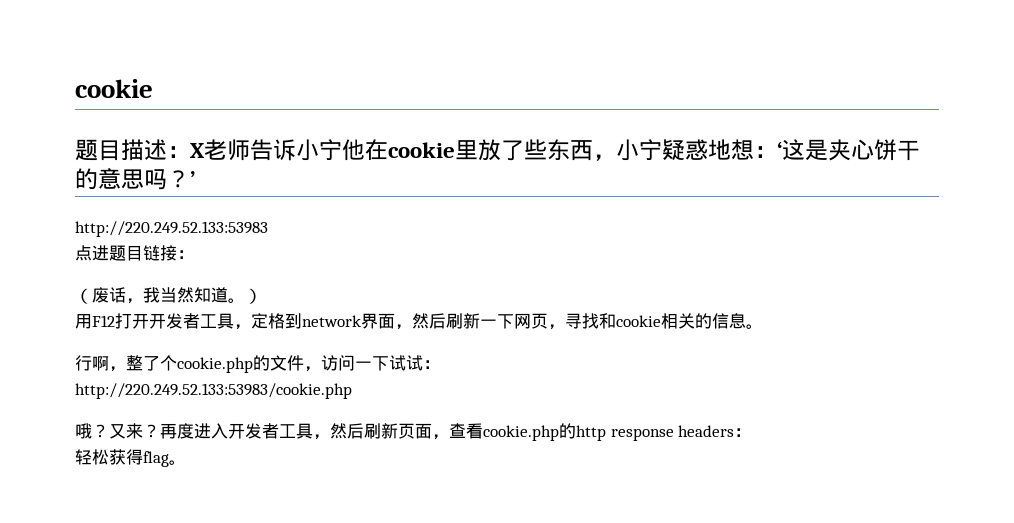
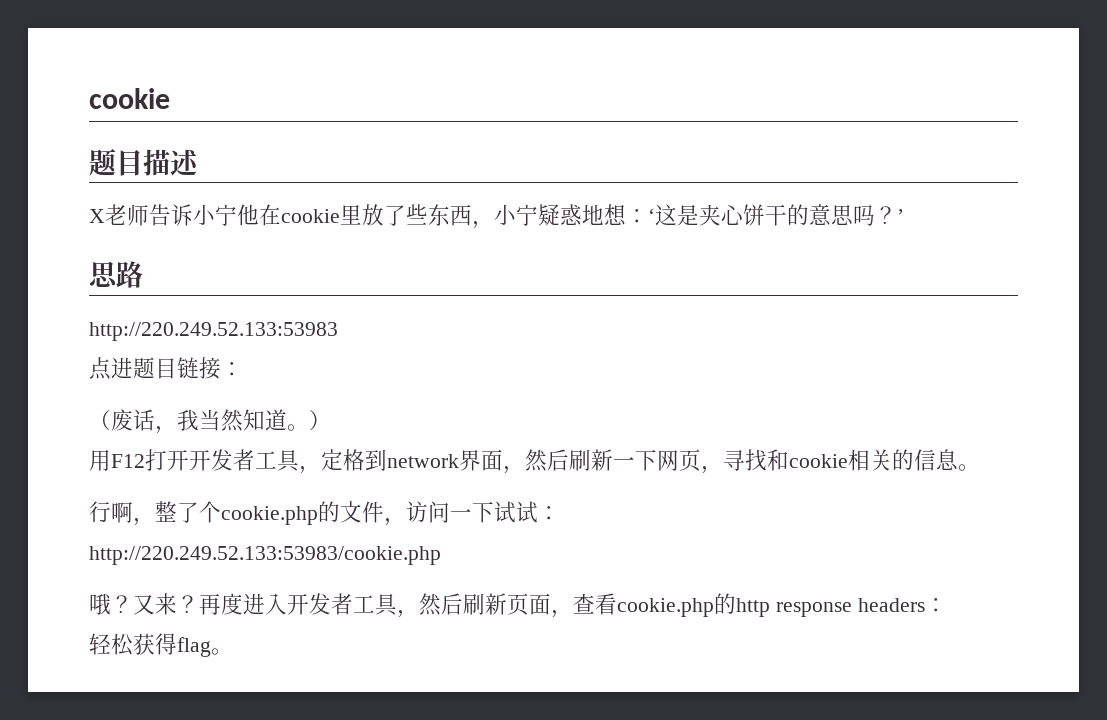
[167,146,190,158] ： -> (199, 162) //
(195, 179) none -> [89,261,143,288] // 思路

